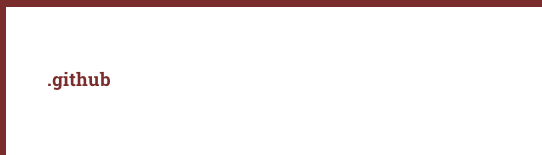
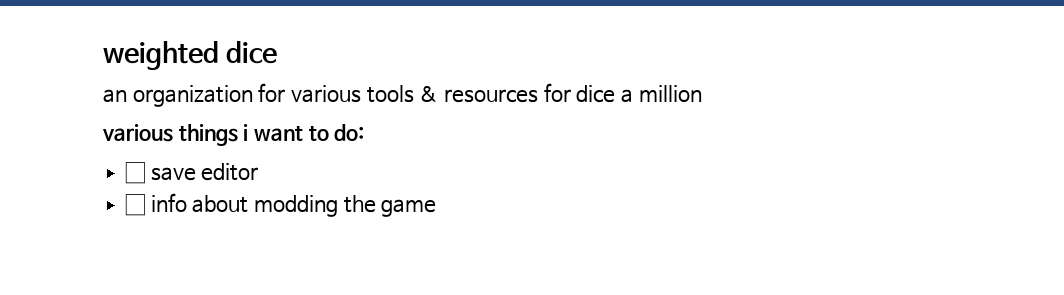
[47,71,111,90] .github -> [103,41,278,70] [103,83,702,107] [102,124,365,146] [125,162,259,184] [125,193,437,217] weighted dice // an organization for various tools & resources for dice a million // various things i want to do: // ☐ save editor // ☐ info about modding the game

